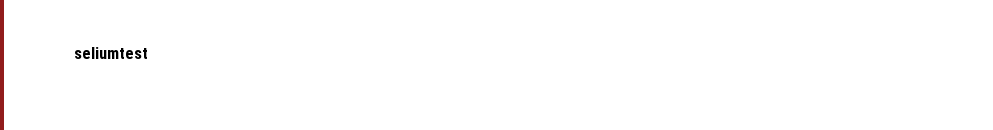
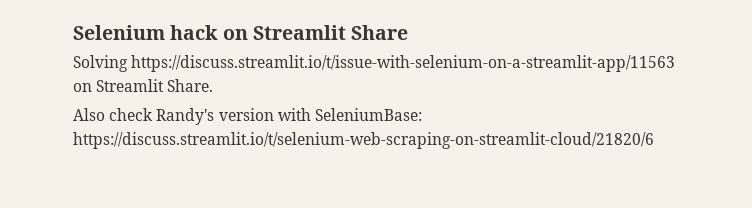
[74,47,148,59] seliumtest -> [73,25,409,40] [73,55,676,72] [73,79,214,92] [73,108,422,125] [73,132,654,149] Selenium hack on Streamlit Share // Solving https://discuss.streamlit.io/t/issue-with-selenium-on-a-streamlit-app/11563 on Streamlit Share. // Also check Randy's version with SeleniumBase: https://discuss.streamlit.io/t/selenium-web-scraping-on-streamlit-cloud/21820/6

